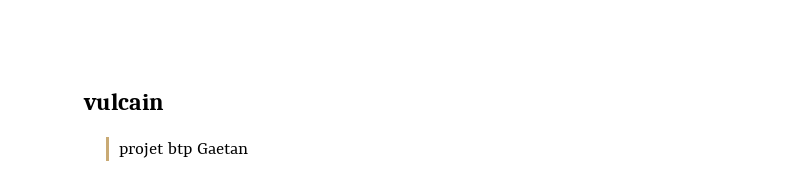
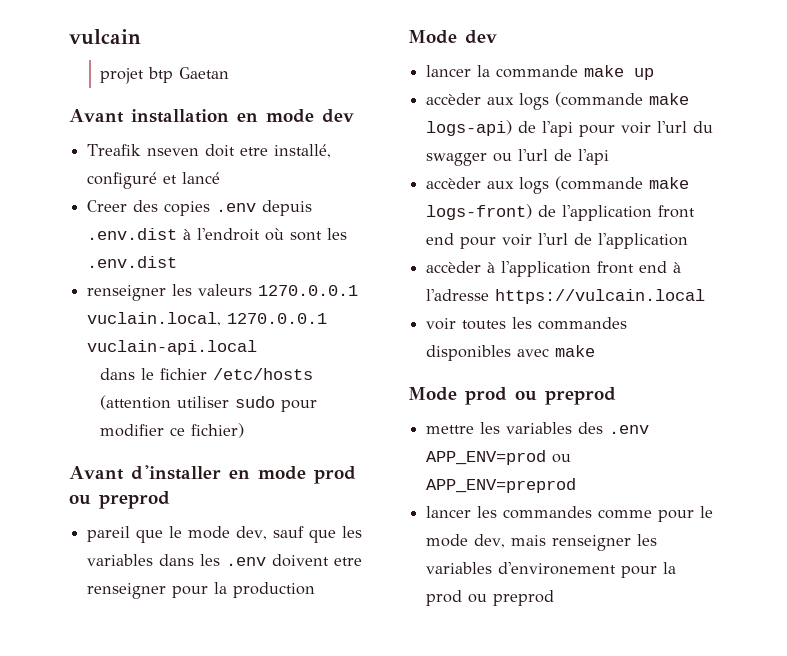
(249, 148) none -> [69,109,354,123] [87,144,332,158] [87,172,221,189] [87,200,313,216] [87,228,348,241] [87,256,178,268] [87,284,359,301] [87,312,328,326] [87,340,258,355] [100,368,314,380] [100,395,318,412] [100,423,245,438] [69,465,356,484] [69,491,170,509] [87,526,363,543] [87,554,363,567] [87,582,316,599] [408,30,497,44] [426,65,655,80] [426,92,690,110] [426,120,714,137] [426,149,610,166] [426,176,690,194] [426,204,696,221] [426,233,689,249] [426,261,682,277] [426,289,706,304] [426,317,628,330] [426,345,596,361] [408,387,616,405] [426,422,650,434] [426,450,572,465] [426,478,577,493] [426,506,714,522] [426,534,658,551] [426,562,677,578] [426,590,555,606] // Avant installation en mode dev // Treafik nseven doit etre installé, configuré et lancé // Creer des copies .env depuis .env.dist à l'endroit où sont les .env.dist // renseigner les valeurs 1270.0.0.1 vuclain.local, 1270.0.0.1 vuclain-api.local // dans le fichier /etc/hosts (attention utiliser sudo pour modifier ce fichier) // Avant d'installer en mode prod ou preprod // pareil que le mode dev, sauf que les variables dans les .env doivent etre renseigner pour la production // Mode dev // lancer la commande make up // accèder aux logs (commande make logs-api) de l'api pour voir l'url du swagger ou l'url de l'api // accèder aux logs (commande make logs-front) de l'application front end pour voir l'url de l'application // accèder à l'application front end à l'adresse https://vulcain.local // voir toutes les commandes disponibles avec make // Mode prod ou preprod // mettre les variables des .env APP_ENV=prod ou APP_ENV=preprod // lancer les commandes comme pour le mode dev, mais renseigner les variables d'environement pour la prod ou preprod

